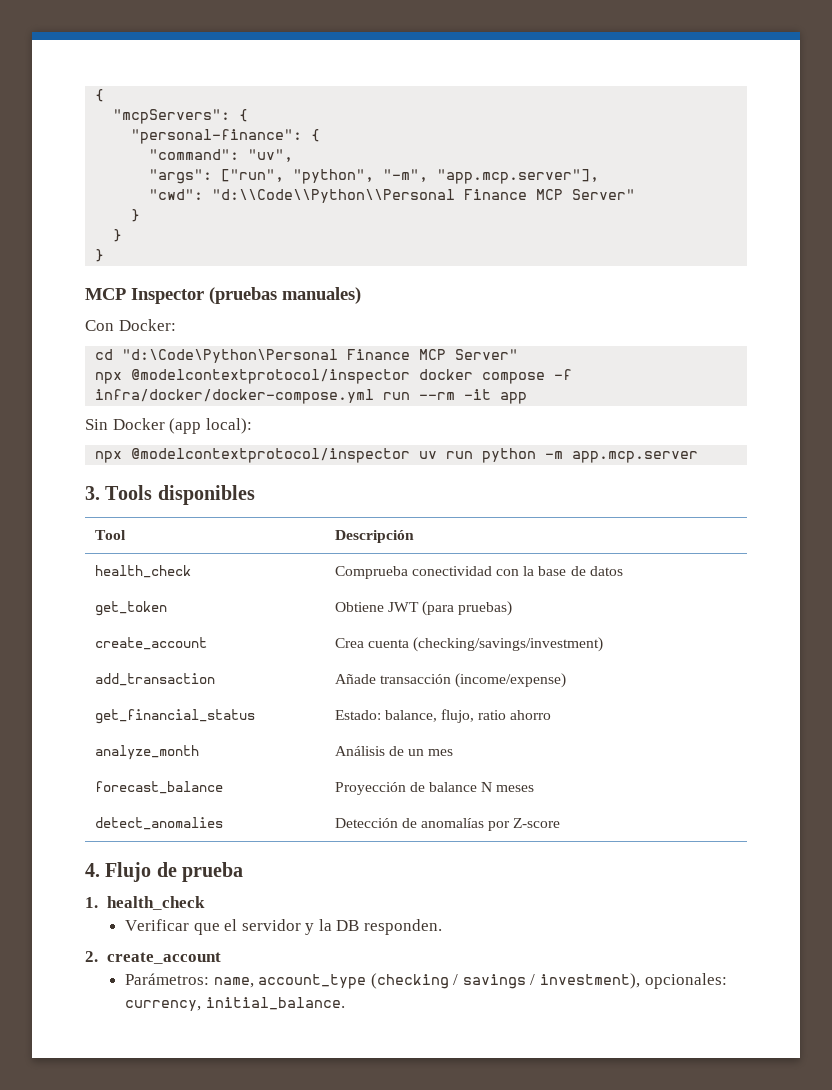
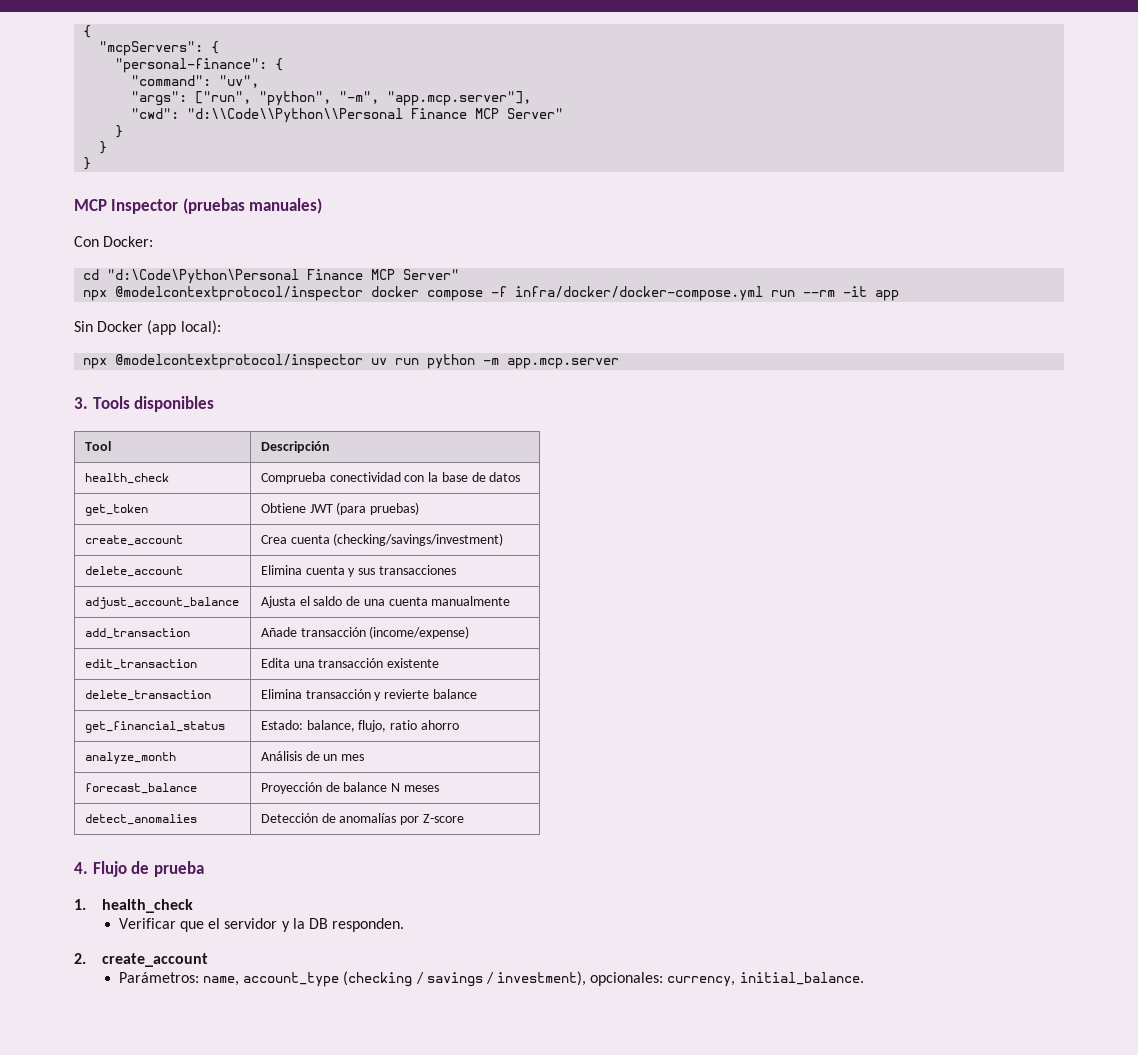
[94,673,215,686] [334,673,566,688] add_transaction | Añade transacción (income/expense) -> [84,566,183,577] [260,565,456,577] [84,597,239,609] [260,596,511,608] [84,628,190,639] [260,626,470,639] [84,659,197,670] [260,658,440,668] [84,690,211,701] [260,689,477,701] delete_account | Elimina cuenta y sus transacciones // adjust_account_balance | Ajusta el saldo de una cuenta manualmente // add_transaction | Añade transacción (income/expense) // edit_transaction | Edita una transacción existente // delete_transaction | Elimina transacción y revierte balance

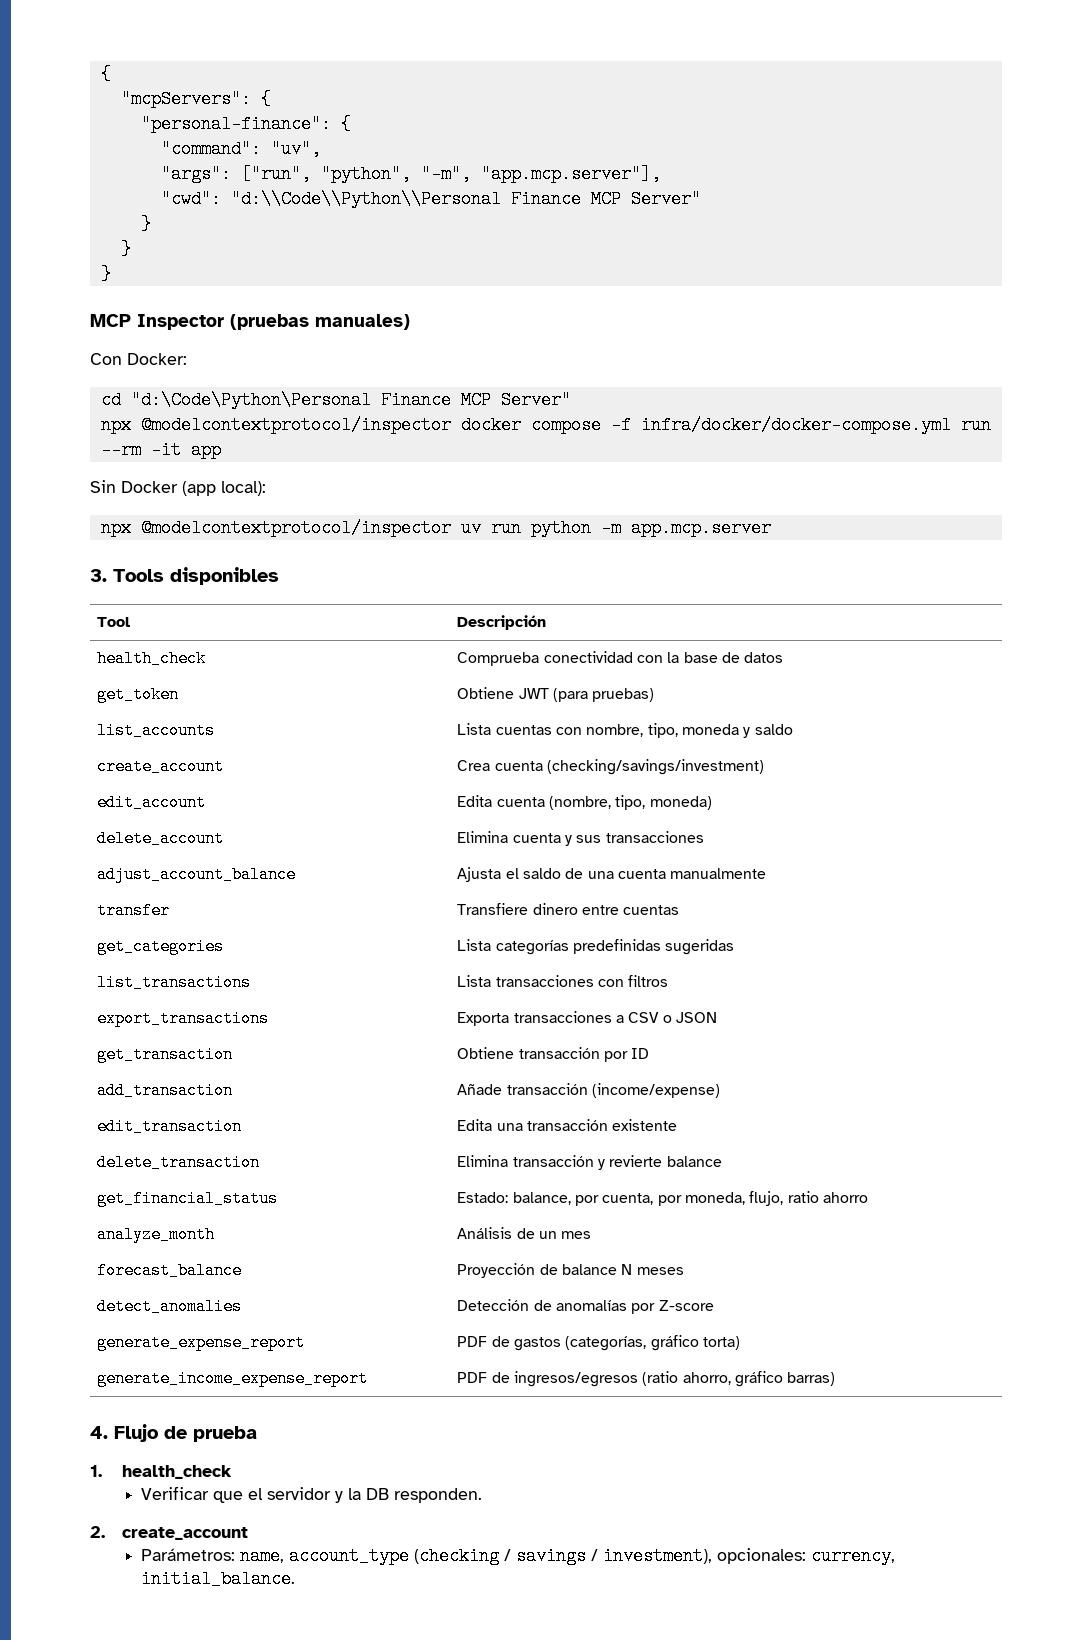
[84,535,183,546] [260,533,504,546] create_account | Crea cuenta (checking/savings/investment) -> [97,722,216,739] [457,723,793,738] [97,758,225,775] [457,759,765,775] [97,794,207,811] [457,795,712,810] list_accounts | Lista cuentas con nombre, tipo, moneda y saldo // create_account | Crea cuenta (checking/savings/investment) // edit_account | Edita cuenta (nombre, tipo, moneda)
(511, 601) none -> [97,902,171,919] [457,903,680,915] [97,938,225,955] [457,939,735,955] [97,974,252,991] [457,975,669,987] [97,1010,270,1027] [457,1011,718,1026] [97,1046,234,1063] [457,1047,650,1062] // transfer | Transfiere dinero entre cuentas // get_categories | Lista categorías predefinidas sugeridas // list_transactions | Lista transacciones con filtros // export_transactions | Exporta transacciones a CSV o JSON // get_transaction | Obtiene transacción por ID
(355, 726) none -> [575,1192,746,1206] por cuenta, por moneda,
(464, 818) none -> [97,1334,306,1351] [457,1335,741,1351] [97,1370,369,1387] [457,1371,836,1387] // generate_expense_report | PDF de gastos (categorías, gráfico torta) // generate_income_expense_report | PDF de ingresos/egresos (ratio ahorro, gráfico barras)

